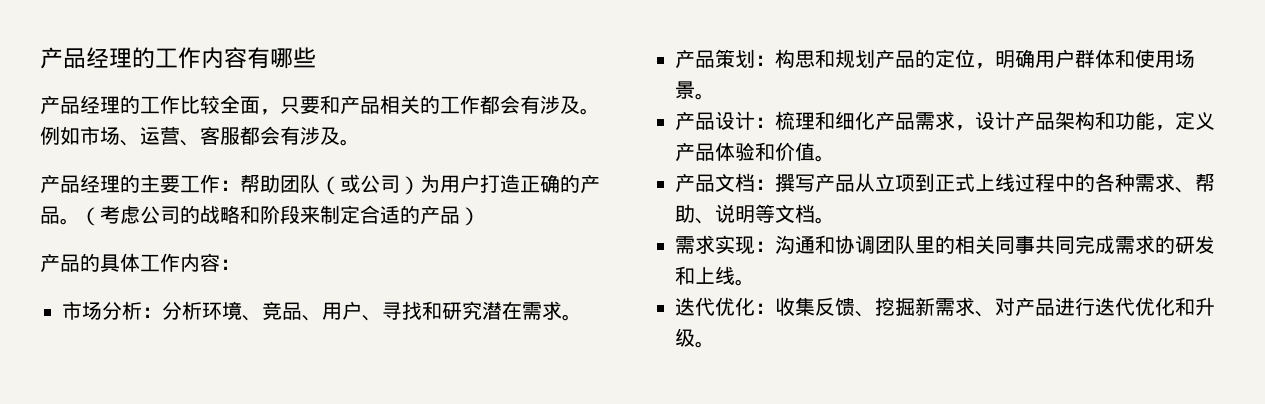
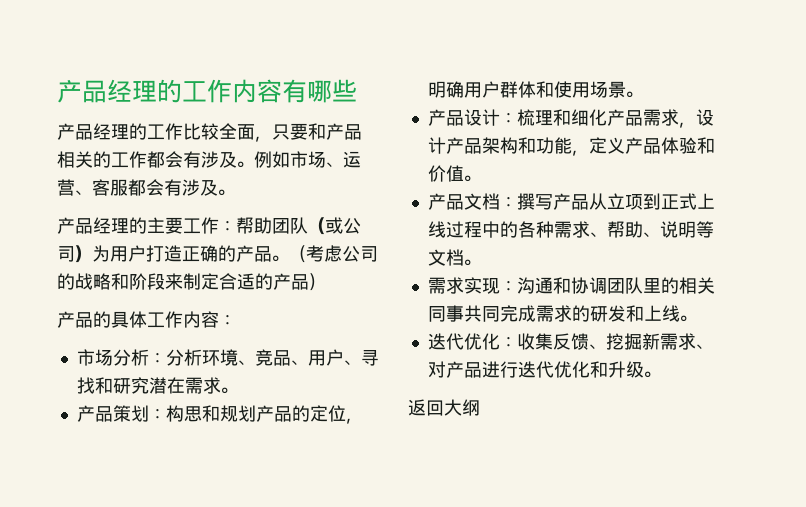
(715, 344) none -> [408,399,480,416] // 返回大纲

